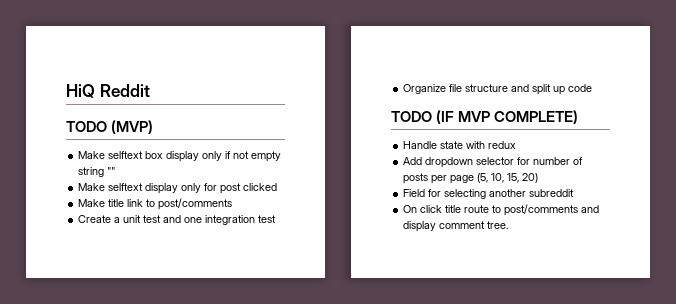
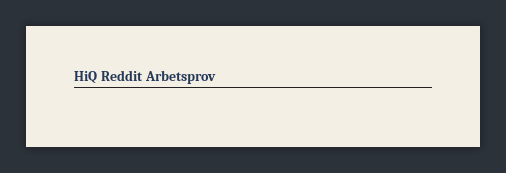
[66,120,154,134] [78,151,282,162] [78,167,116,177] [78,183,278,194] [78,198,233,210] [78,215,277,225] [403,84,593,95] [391,110,579,124] [403,141,517,149] [403,157,584,168] [403,173,539,184] [403,189,575,199] [403,204,600,216] [403,221,509,232] // TODO (MVP) // Make selftext box display only if not empty string "" // Make selftext display only for post clicked // Make title link to post/comments // Create a unit test and one integration test // Organize file structure and split up code // TODO (IF MVP COMPLETE) // Handle state with redux // Add dropdown selector for number of posts per page (5, 10, 15, 20) // Field for selecting another subreddit // On click title route to post/comments and display comment tree. -> [144,70,216,84] Arbetsprov

